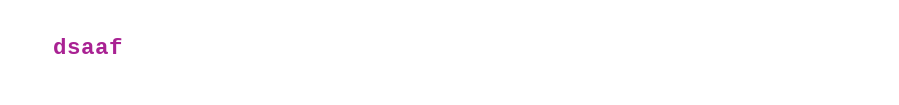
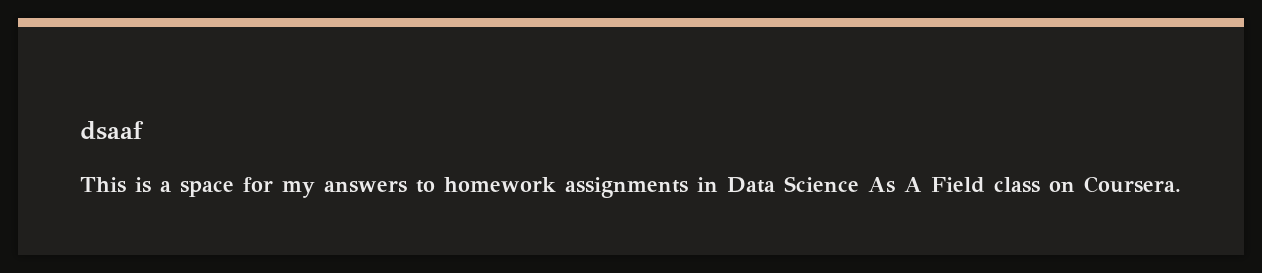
(123, 46) none -> [80,176,1181,198] // This is a space for my answers to homework assignments in Data Science As A Field class on Coursera.

